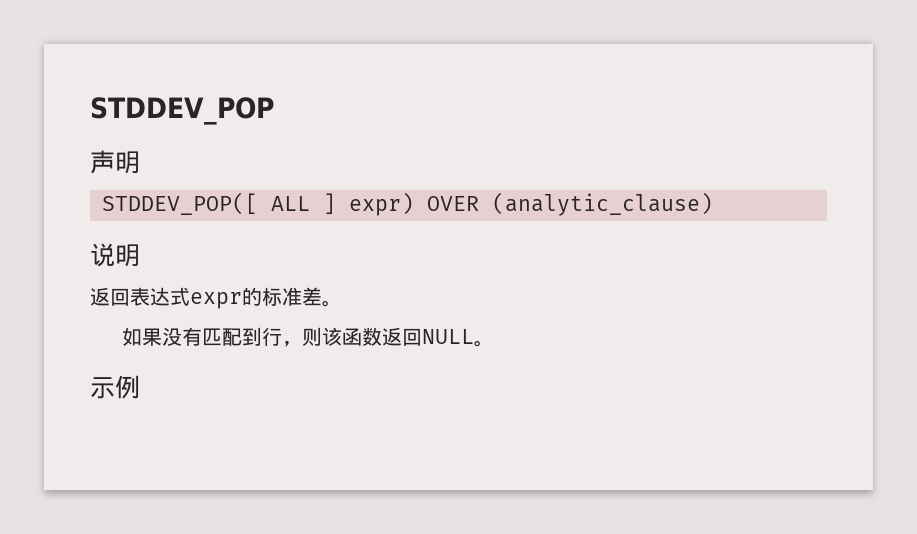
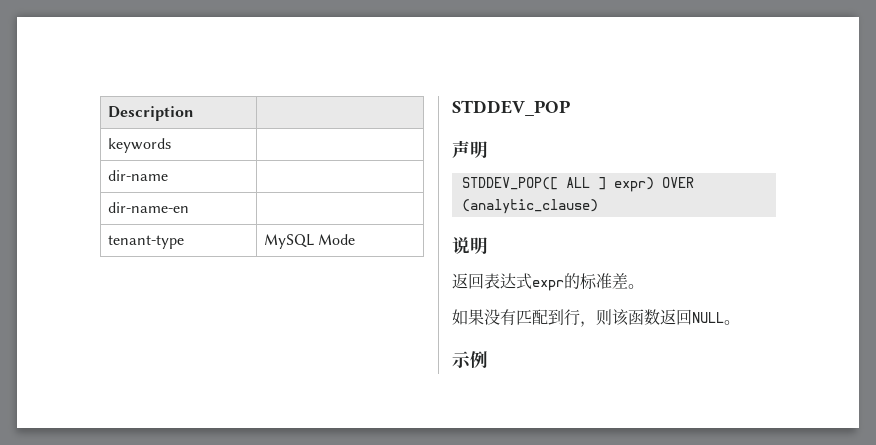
(90, 111) none -> [107,106,194,121] [107,138,171,153] [107,170,168,181] [107,202,189,213] [107,235,184,249] [263,234,356,249] Description | // keywords | // dir-name | // dir-name-en | // tenant-type | MySQL Mode //

